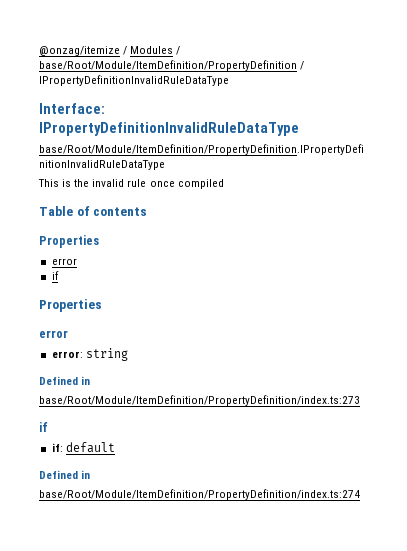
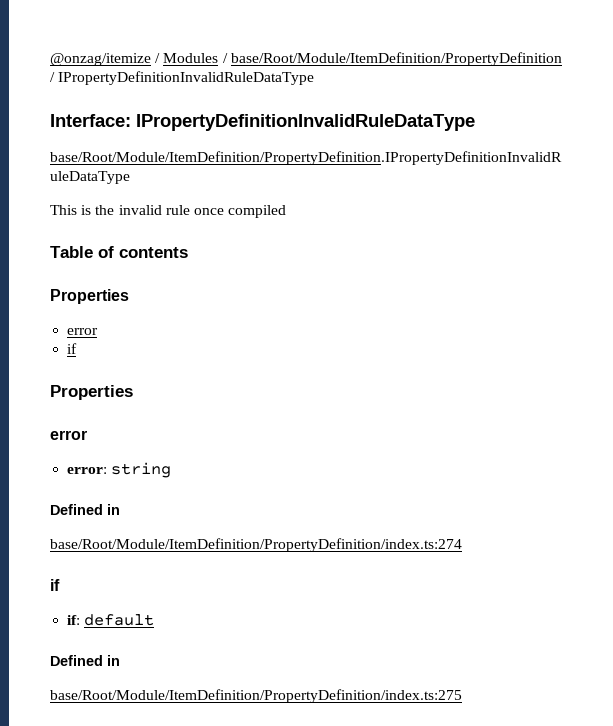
[39,395,360,406] base/Root/Module/ItemDefinition/PropertyDefinition/index.ts:273 -> [50,538,462,552] base/Root/Module/ItemDefinition/PropertyDefinition/index.ts:274
[39,489,360,500] base/Root/Module/ItemDefinition/PropertyDefinition/index.ts:274 -> [50,689,462,703] base/Root/Module/ItemDefinition/PropertyDefinition/index.ts:275

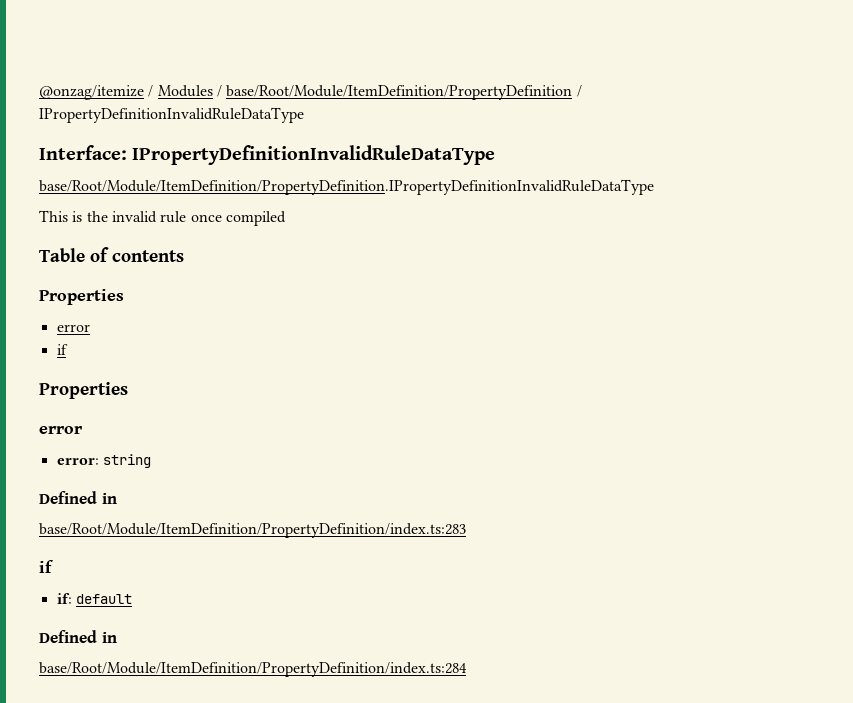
[50,538,462,552] base/Root/Module/ItemDefinition/PropertyDefinition/index.ts:274 -> [39,523,466,538] base/Root/Module/ItemDefinition/PropertyDefinition/index.ts:283
[50,689,462,703] base/Root/Module/ItemDefinition/PropertyDefinition/index.ts:275 -> [39,662,467,677] base/Root/Module/ItemDefinition/PropertyDefinition/index.ts:284

